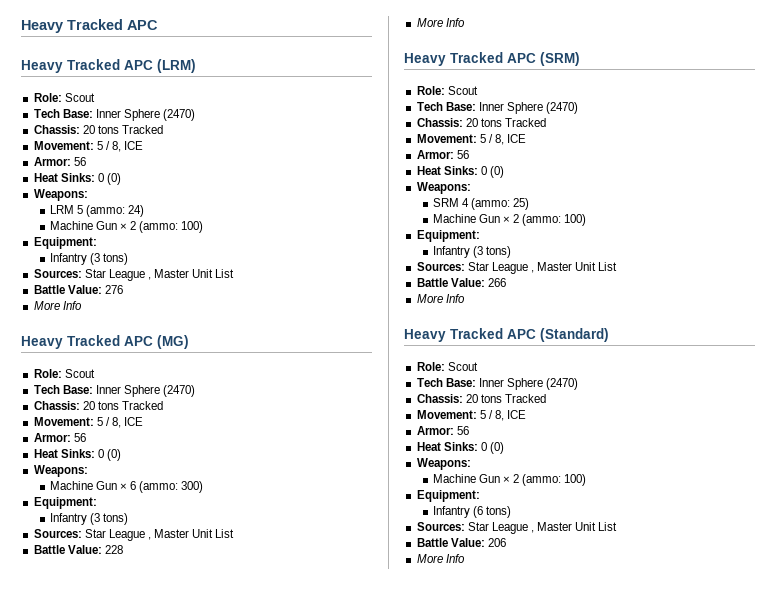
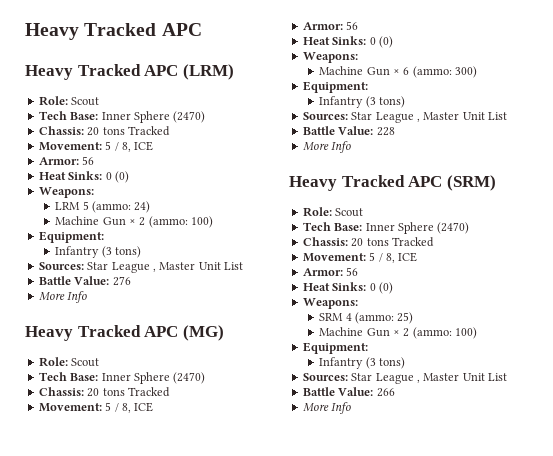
[404,328,609,342] [416,362,478,371] [416,378,579,390] [416,394,546,403] [416,410,527,421] [416,426,469,435] [416,442,504,454] [416,458,471,470] [432,474,587,486] [416,490,480,502] [432,506,512,518] [416,522,618,534] [416,538,506,547] [416,554,465,563] // Heavy Tracked APC (Standard) // Role: Scout // Tech Base: Inner Sphere (2470) // Chassis: 20 tons Tracked // Movement: 5 / 8, ICE // Armor: 56 // Heat Sinks: 0 (0) // Weapons: // Machine Gun × 2 (ammo: 100) // Equipment: // Infantry (6 tons) // Sources: Star League , Master Unit List // Battle Value: 206 // More Info -> (352, 408) none

